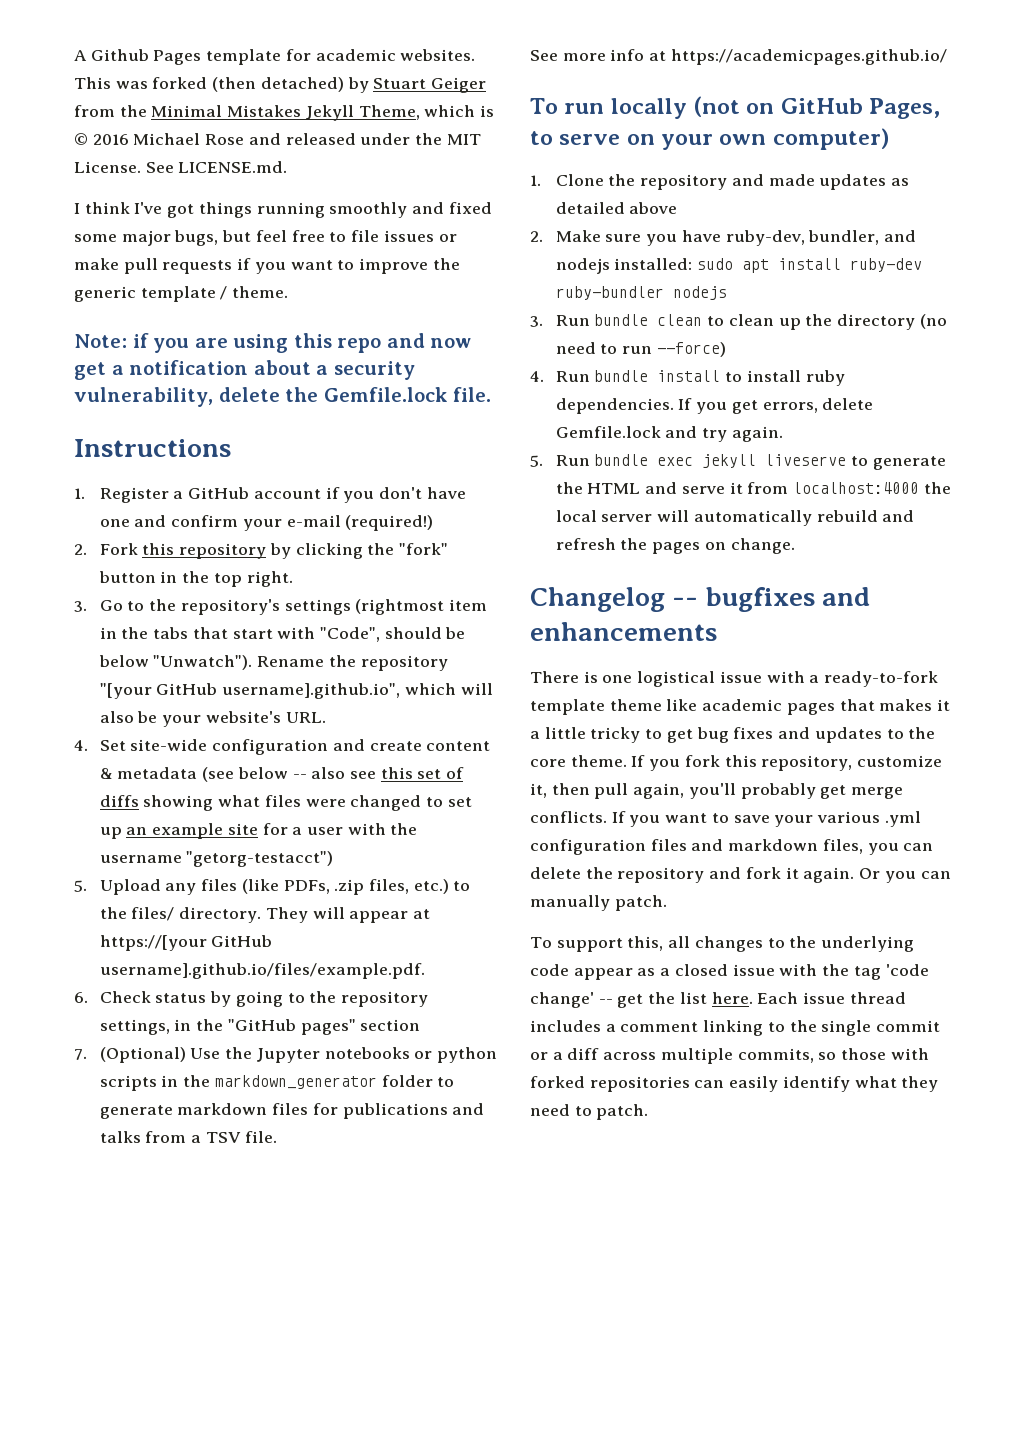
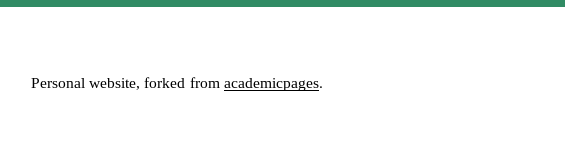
[74,49,476,65] [74,77,487,93] [74,105,495,121] [74,133,481,145] [74,161,288,173] [74,202,492,218] [74,230,457,246] [74,258,460,274] [74,286,289,302] [74,333,472,353] [74,360,415,380] [74,387,492,407] [74,439,231,457] [74,487,466,503] [99,515,434,531] [74,543,448,559] [98,571,293,587] [74,599,487,615] [99,627,466,642] [98,655,448,671] [99,683,493,699] [99,711,326,727] [74,739,491,755] [99,767,465,782] [99,795,472,811] [99,823,418,839] [99,851,334,867] [74,879,471,895] [99,907,430,923] [99,935,273,951] [99,963,425,979] [74,991,428,1007] [99,1019,421,1035] [74,1047,497,1063] [99,1075,455,1091] [99,1103,485,1119] [99,1131,277,1143] [530,49,947,65] [530,96,941,119] [530,128,889,150] [530,174,909,190] [555,202,678,214] [530,230,916,246] [555,258,923,274] [555,286,727,300] [530,314,947,330] [555,342,726,357] [530,370,845,386] [555,398,874,414] [555,426,783,442] [530,454,946,470] [555,482,951,494] [555,510,915,526] [555,538,795,554] [530,587,871,612] [530,622,717,641] [530,671,939,687] [530,699,951,715] [530,727,936,743] [530,755,943,771] [530,783,904,799] [530,811,921,827] [530,839,934,855] [530,867,951,883] [530,895,667,911] [530,936,915,952] [530,964,929,980] [530,992,906,1008] [530,1020,941,1036] [530,1048,929,1064] [530,1076,939,1092] [530,1104,649,1120] A Github Pages template for academic websites. This was forked (then detached) by Stuart Geiger from the Minimal Mistakes Jekyll Theme, which is © 2016 Michael Rose and released under the MIT License. See LICENSE.md. // I think I've got things running smoothly and fixed some major bugs, but feel free to file issues or make pull requests if you want to improve the generic template / theme. // Note: if you are using this repo and now get a notification about a security vulnerability, delete the Gemfile.lock file. // Instructions // 1. Register a GitHub account if you don't have one and confirm your e-mail (required!) // 2. Fork this repository by clicking the "fork" button in the top right. // 3. Go to the repository's settings (rightmost item in the tabs that start with "Code", should be below "Unwatch"). Rename the repository "[your GitHub username].github.io", which will also be your website's URL. // 4. Set site-wide configuration and create content & metadata (see below -- also see this set of diffs showing what files were changed to set up an example site for a user with the username "getorg-testacct") // 5. Upload any files (like PDFs, .zip files, etc.) to the files/ directory. They will appear at https://[your GitHub username].github.io/files/example.pdf. // 6. Check status by going to the repository settings, in the "GitHub pages" section // 7. (Optional) Use the Jupyter notebooks or python scripts in the markdown_generator folder to generate markdown files for publications and talks from a TSV file. // See more info at https://academicpages.github.io/ // To run locally (not on GitHub Pages, to serve on your own computer) // 1. Clone the repository and made updates as detailed above // 2. Make sure you have ruby-dev, bundler, and nodejs installed: sudo apt install ruby-dev ruby-bundler nodejs // 3. Run bundle clean to clean up the directory (no need to run --force) // 4. Run bundle install to install ruby dependencies. If you get errors, delete Gemfile.lock and try again. // 5. Run bundle exec jekyll liveserve to generate the HTML and serve it from localhost:4000 the local server will automatically rebuild and refresh the pages on change. // Changelog -- bugfixes and enhancements // There is one logistical issue with a ready-to-fork template theme like academic pages that makes it a little tricky to get bug fixes and updates to the core theme. If you fork this repository, customize it, then pull again, you'll probably get merge conflicts. If you want to save your various .yml configuration files and markdown files, you can delete the repository and fork it again. Or you can manually patch. // To support this, all changes to the underlying code appear as a closed issue with the tag 'code change' -- get the list here. Each issue thread includes a comment linking to the single commit or a diff across multiple commits, so those with forked repositories can easily identify what they need to patch. -> [31,77,323,91] Personal website, forked from academicpages.

